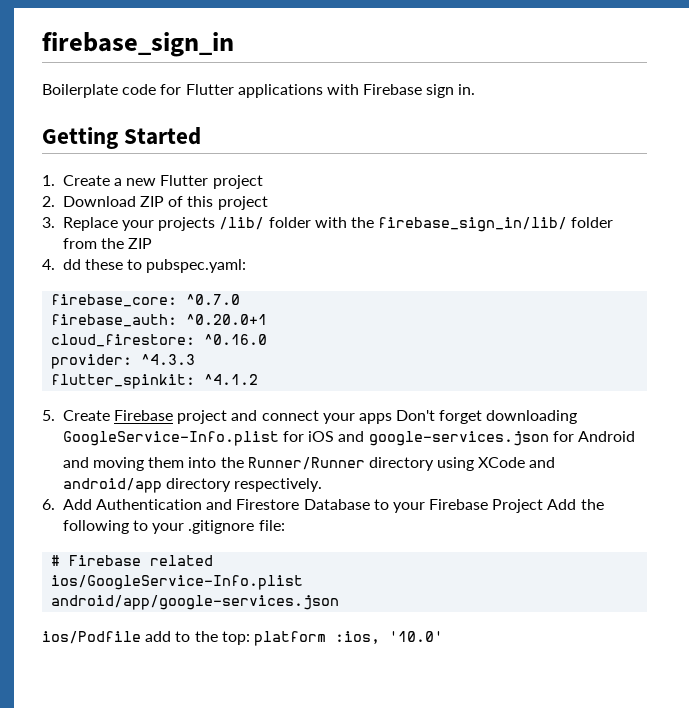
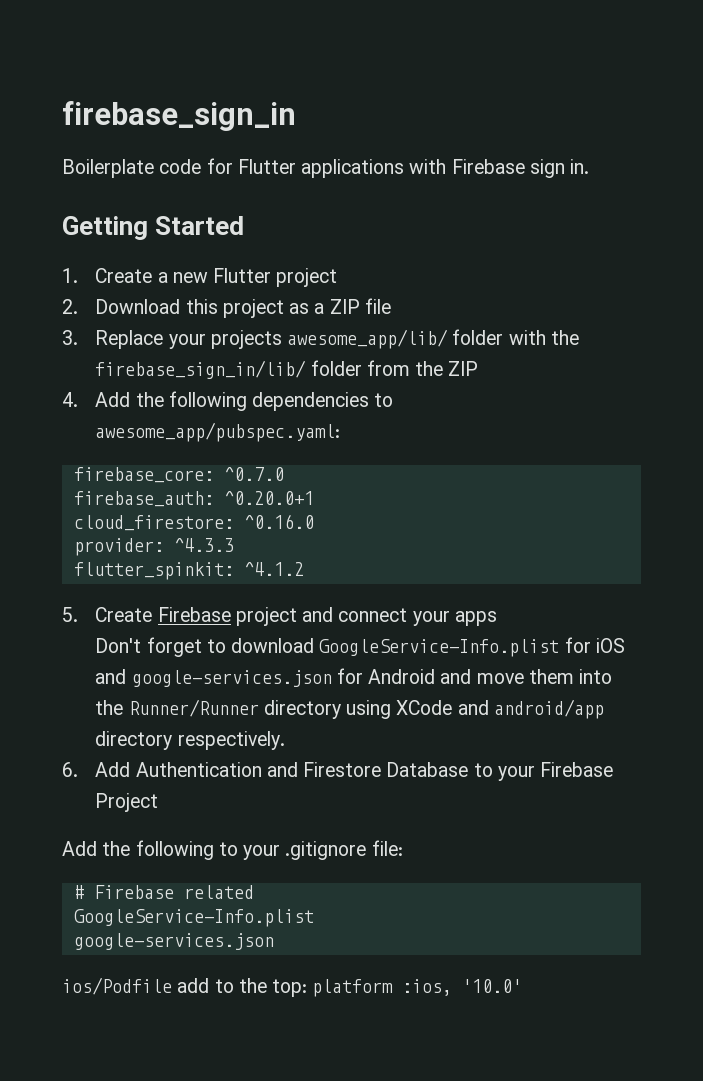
[139,196,184,207] ZIP of -> (181, 306) none
(268, 203) none -> [289,298,391,314] as a ZIP file
[219,217,265,230] /lib/ -> [287,329,449,349] awesome_app/lib/
[62,259,247,273] dd these to pubspec.yaml: -> [95,391,394,411] [95,422,341,442] Add the following dependencies to awesome_app/pubspec.yaml:
(392, 418) none -> (497, 618) //
[486,410,578,424] downloading -> [206,638,315,653] to download
[62,457,144,471] // and moving -> [440,669,524,684] and move
(544, 506) none -> (159, 802) //
[51,575,304,590] [51,595,340,610] ios/GoogleService-Info.plist // android/app/google-services.json -> [73,909,314,927] [73,933,274,950] GoogleService-Info.plist // google-services.json

